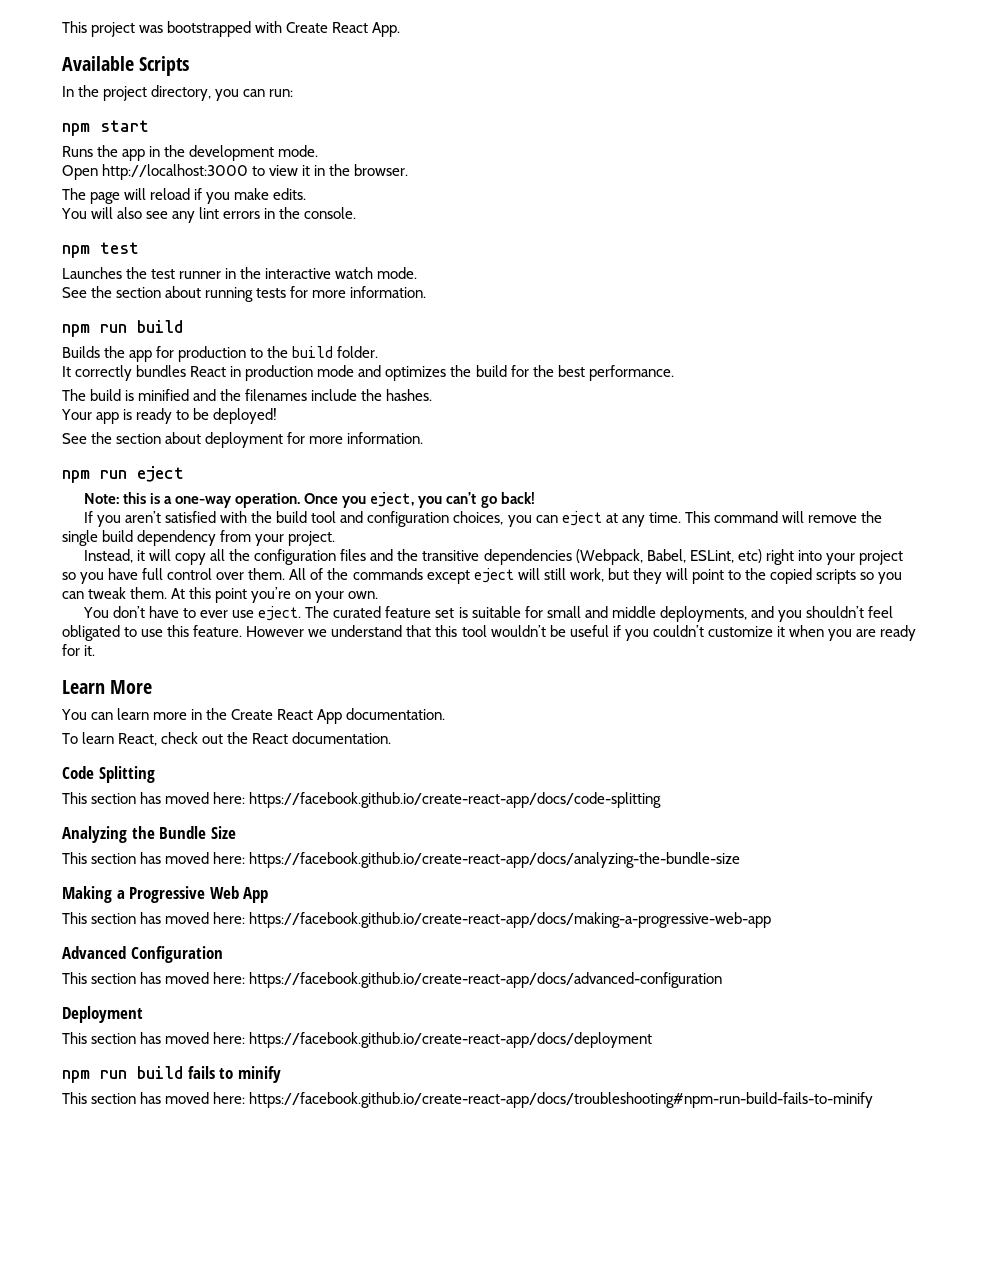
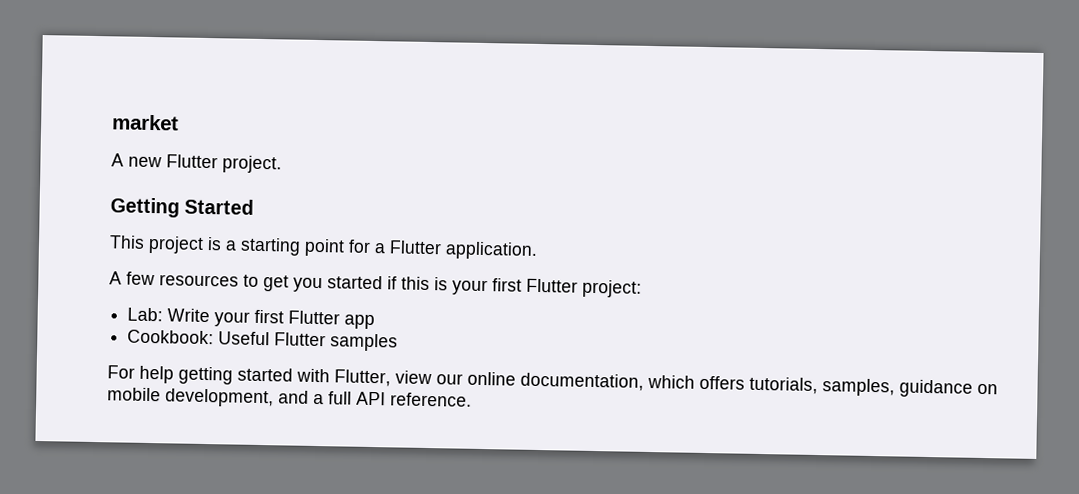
[62,21,401,37] [62,56,190,76] [62,85,294,101] [62,120,149,136] [62,145,319,161] [62,164,409,180] [62,188,307,204] [61,207,357,223] [62,242,139,258] [62,267,418,279] [62,286,427,302] [62,320,183,337] [62,346,379,362] [62,365,674,381] [62,389,433,401] [61,408,278,424] [62,432,424,448] [62,466,184,483] [83,492,535,508] [83,511,883,527] [62,530,336,546] [83,549,903,565] [62,568,903,584] [62,587,379,603] [82,606,893,622] [62,625,917,641] [62,644,96,656] [62,680,153,694] [61,708,446,724] [62,732,392,746] [62,766,155,783] [62,792,662,808] [62,826,236,843] [62,852,741,868] [62,886,269,903] [62,912,772,928] [62,946,223,963] [62,972,723,988] [62,1006,143,1023] [62,1032,653,1048] [62,1066,281,1083] [62,1092,874,1108] This project was bootstrapped with Create React App. // Available Scripts // In the project directory, you can run: // npm start // Runs the app in the development mode. // Open http://localhost:3000 to view it in the browser. // The page will reload if you make edits. // You will also see any lint errors in the console. // npm test // Launches the test runner in the interactive watch mode. // See the section about running tests for more information. // npm run build // Builds the app for production to the build folder. // It correctly bundles React in production mode and optimizes the build for the best performance. // The build is minified and the filenames include the hashes. // Your app is ready to be deployed! // See the section about deployment for more information. // npm run eject // Note: this is a one-way operation. Once you eject, you can’t go back! // If you aren’t satisfied with the build tool and configuration choices, you can eject at any time. This command will remove the single build dependency from your project. // Instead, it will copy all the configuration files and the transitive dependencies (Webpack, Babel, ESLint, etc) right into your project so you have full control over them. All of the commands except eject will still work, but they will point to the copied scripts so you can tweak them. At this point you’re on your own. // You don’t have to ever use eject. The curated feature set is suitable for small and middle deployments, and you shouldn’t feel obligated to use this feature. However we understand that this tool wouldn’t be useful if you couldn’t customize it when you are ready for it. // Learn More // You can learn more in the Create React App documentation. // To learn React, check out the React documentation. // Code Splitting // This section has moved here: https://facebook.github.io/create-react-app/docs/code-splitting // Analyzing the Bundle Size // This section has moved here: https://facebook.github.io/create-react-app/docs/analyzing-the-bundle-size // Making a Progressive Web App // This section has moved here: https://facebook.github.io/create-react-app/docs/making-a-progressive-web-app // Advanced Configuration // This section has moved here: https://facebook.github.io/create-react-app/docs/advanced-configuration // Deployment // This section has moved here: https://facebook.github.io/create-react-app/docs/deployment // npm run build fails to minify // This section has moved here: https://facebook.github.io/create-react-app/docs/troubleshooting#npm-run-build-fails-to-minify -> [112,114,179,131] [111,153,282,174] [110,197,255,218] [109,235,538,260] [109,271,642,298] [127,307,376,330] [127,329,399,352] [107,365,998,398] [107,387,472,408] market // A new Flutter project. // Getting Started // This project is a starting point for a Flutter application. // A few resources to get you started if this is your first Flutter project: // Lab: Write your first Flutter app // Cookbook: Useful Flutter samples // For help getting started with Flutter, view our online documentation, which offers tutorials, samples, guidance on mobile development, and a full API reference.

